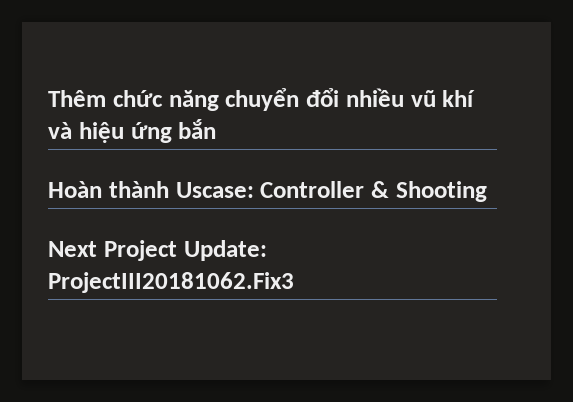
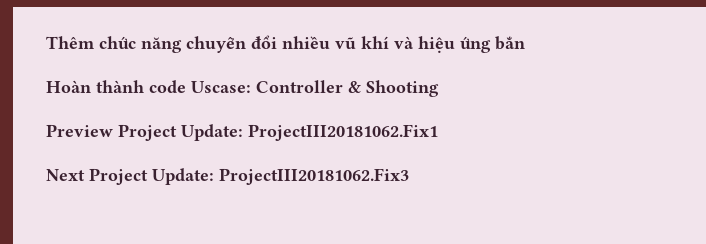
(169, 189) none -> [149,80,186,93] code
(487, 191) none -> [46,124,438,141] // Preview Project Update: ProjectIII20181062.Fix1

